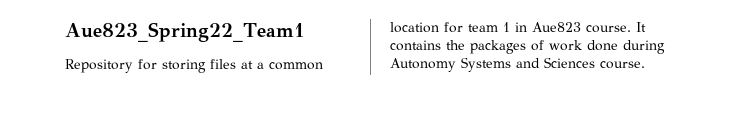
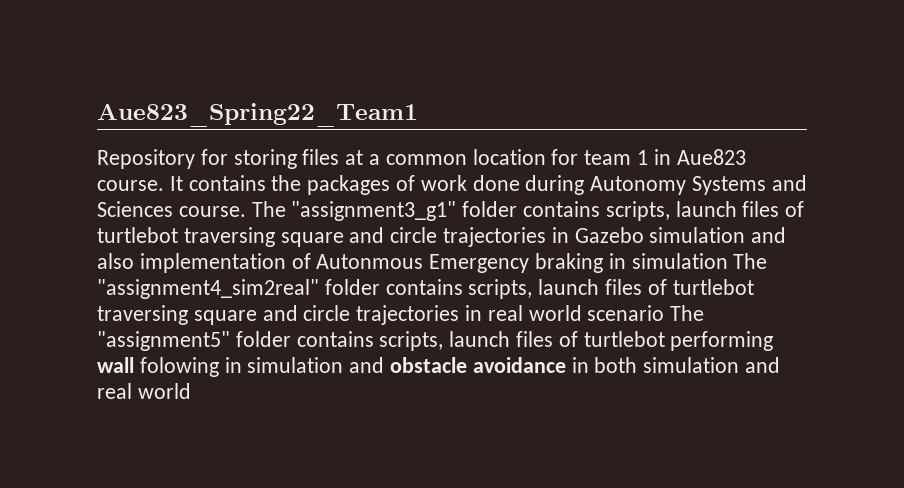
(645, 65) none -> [251,201,805,221] [97,227,787,247] [97,253,768,273] [97,279,754,299] [97,305,705,325] [97,331,774,351] [97,357,781,377] [97,383,191,399] The "assignment3_g1" folder contains scripts, launch files of turtlebot traversing square and circle trajectories in Gazebo simulation and also implementation of Autonmous Emergency braking in simulation The "assignment4_sim2real" folder contains scripts, launch files of turtlebot traversing square and circle trajectories in real world scenario The "assignment5" folder contains scripts, launch files of turtlebot performing wall folowing in simulation and obstacle avoidance in both simulation and real world

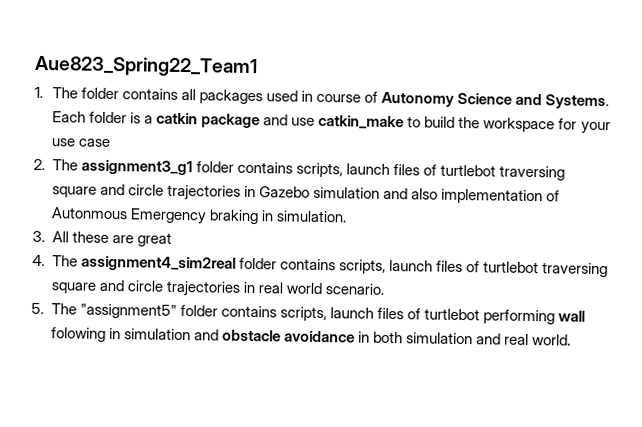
[97,149,746,169] [97,175,807,195] [97,201,457,221] Repository for storing files at a common location for team 1 in Aue823 course. It contains the packages of work done during Autonomy Systems and Sciences course. The "assignment3_g1" -> [34,86,610,110] [51,111,611,135] [50,138,111,147] [33,158,193,176] 1. The folder contains all packages used in course of Autonomy Science and Systems. Each folder is a catkin package and use catkin_make to build the workspace for your use case // 2. The assignment3_g1
[631,253,768,269] [97,279,319,299] simulation The "assignment4_sim2real" -> [275,210,347,223] [32,230,172,247] [32,254,236,272] simulation. // 3. All these are great // 4. The assignment4_sim2real
[587,305,665,321] scenario -> [324,283,384,295] [31,302,44,315] scenario. // 5.
[137,383,191,399] world -> [532,334,572,346] world.

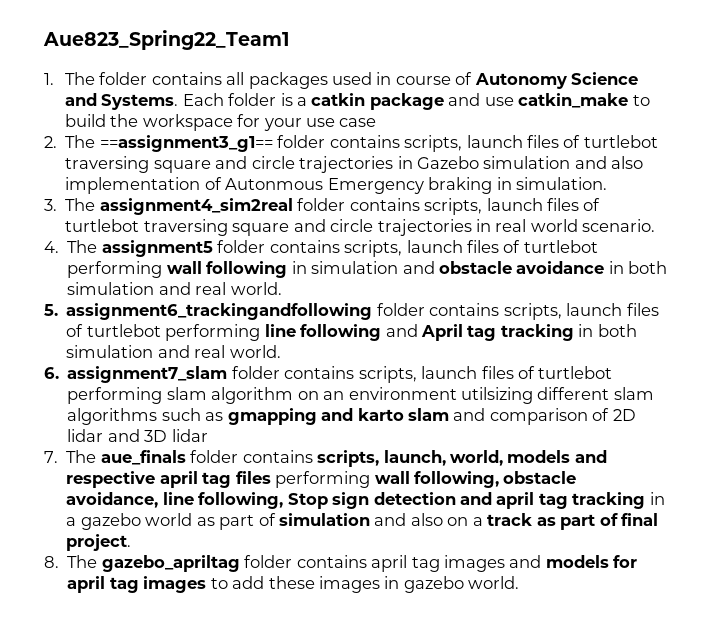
[80,159,193,176] assignment3_g1 -> [99,135,273,152] ==assignment3_g1==
[51,231,172,247] [32,254,45,267] All these are great // 4. -> (57, 205) none
[31,302,177,319] 5. The "assignment5" -> [44,240,213,257] 4. The assignment5
[50,327,106,342] folowing -> [206,261,288,278] following
(572, 340) none -> [44,303,659,320] [66,324,637,341] [66,345,281,358] [44,366,613,383] [67,387,654,404] [67,408,636,425] [67,429,208,442] [44,450,607,467] [66,471,577,488] [66,492,665,509] [66,513,659,530] [66,534,132,551] [44,555,638,572] [67,576,520,593] // 5. assignment6_trackingandfollowing folder contains scripts, launch files of turtlebot performing line following and April tag tracking in both simulation and real world. // 6. assignment7_slam folder contains scripts, launch files of turtlebot performing slam algorithm on an environment utilsizing different slam algorithms such as gmapping and karto slam and comparison of 2D lidar and 3D lidar // 7. The aue_finals folder contains scripts, launch, world, models and respective april tag files performing wall following, obstacle avoidance, line following, Stop sign detection and april tag tracking in a gazebo world as part of simulation and also on a track as part of final project. // 8. The gazebo_apriltag folder contains april tag images and models for april tag images to add these images in gazebo world.

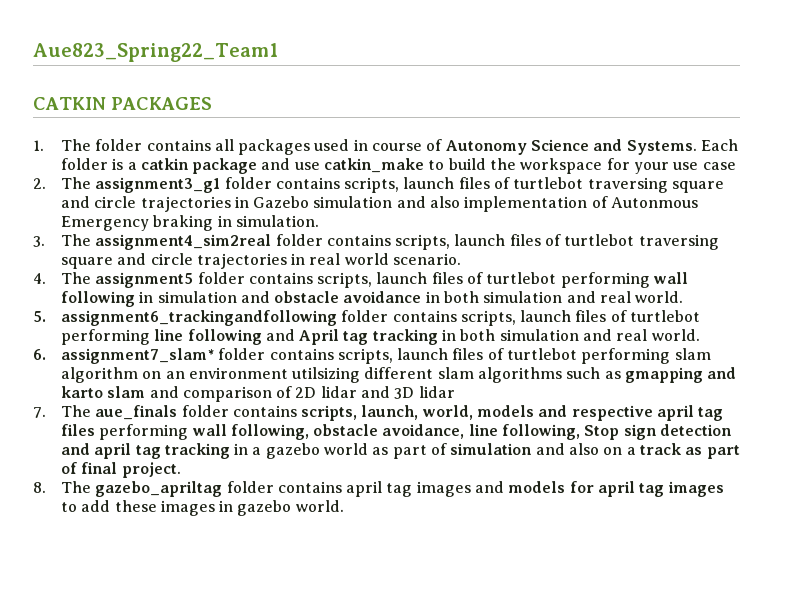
(289, 40) none -> [33,97,212,110] // CATKIN PACKAGES
[99,135,273,152] ==assignment3_g1== -> [95,177,221,193] assignment3_g1
[67,366,228,383] assignment7_slam -> [60,348,214,364] assignment7_slam*

